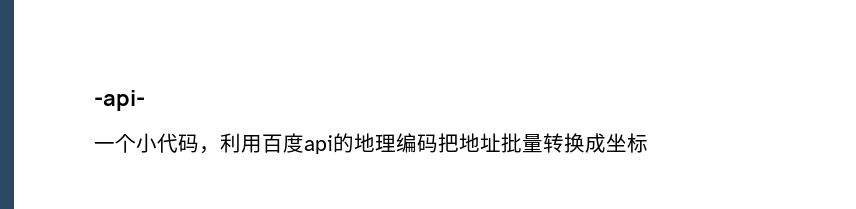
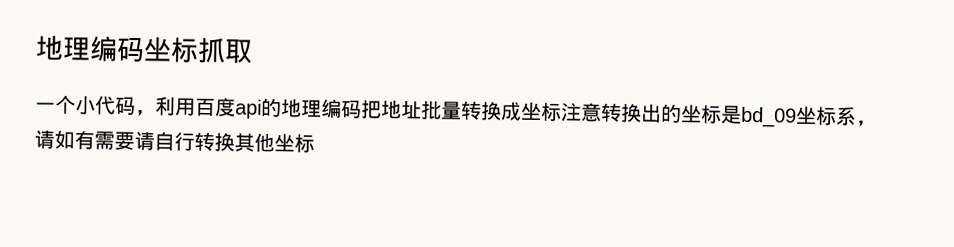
[94,90,145,111] -api- -> [35,35,253,64] 地理编码坐标抓取
(648, 143) none -> [561,102,877,128] [34,129,315,153] 注意转换出的坐标是bd_09坐标系，请如有需要请自行转换其他坐标

